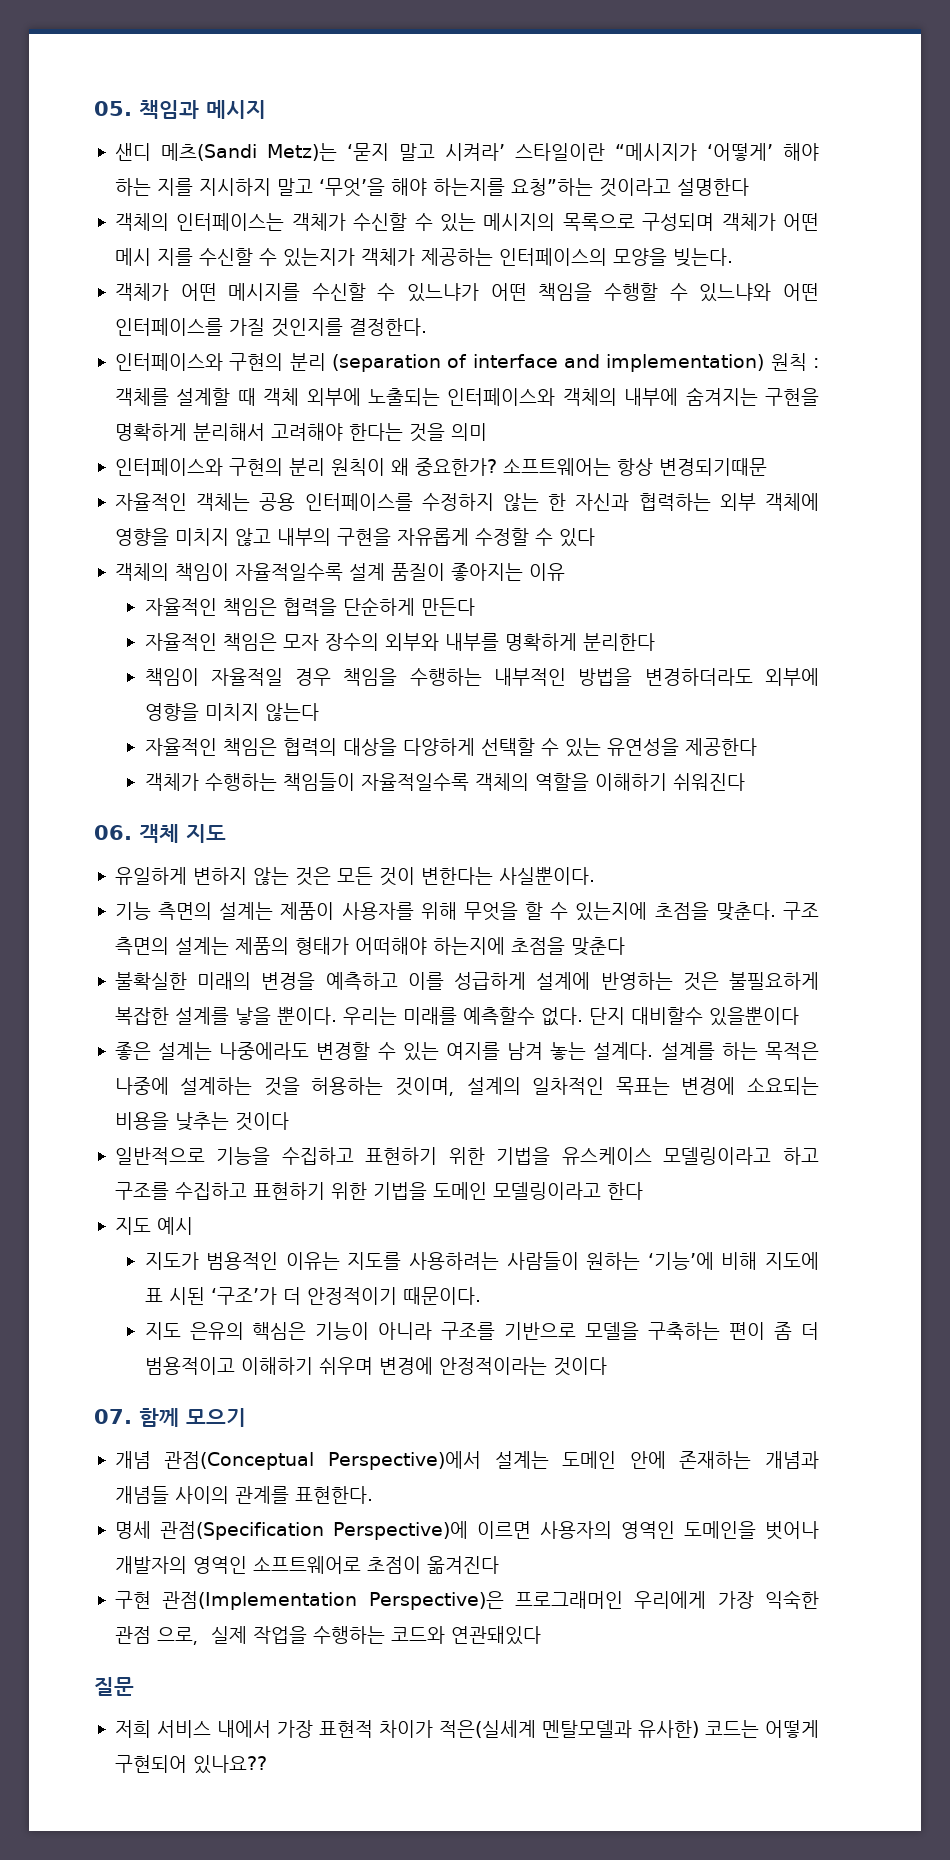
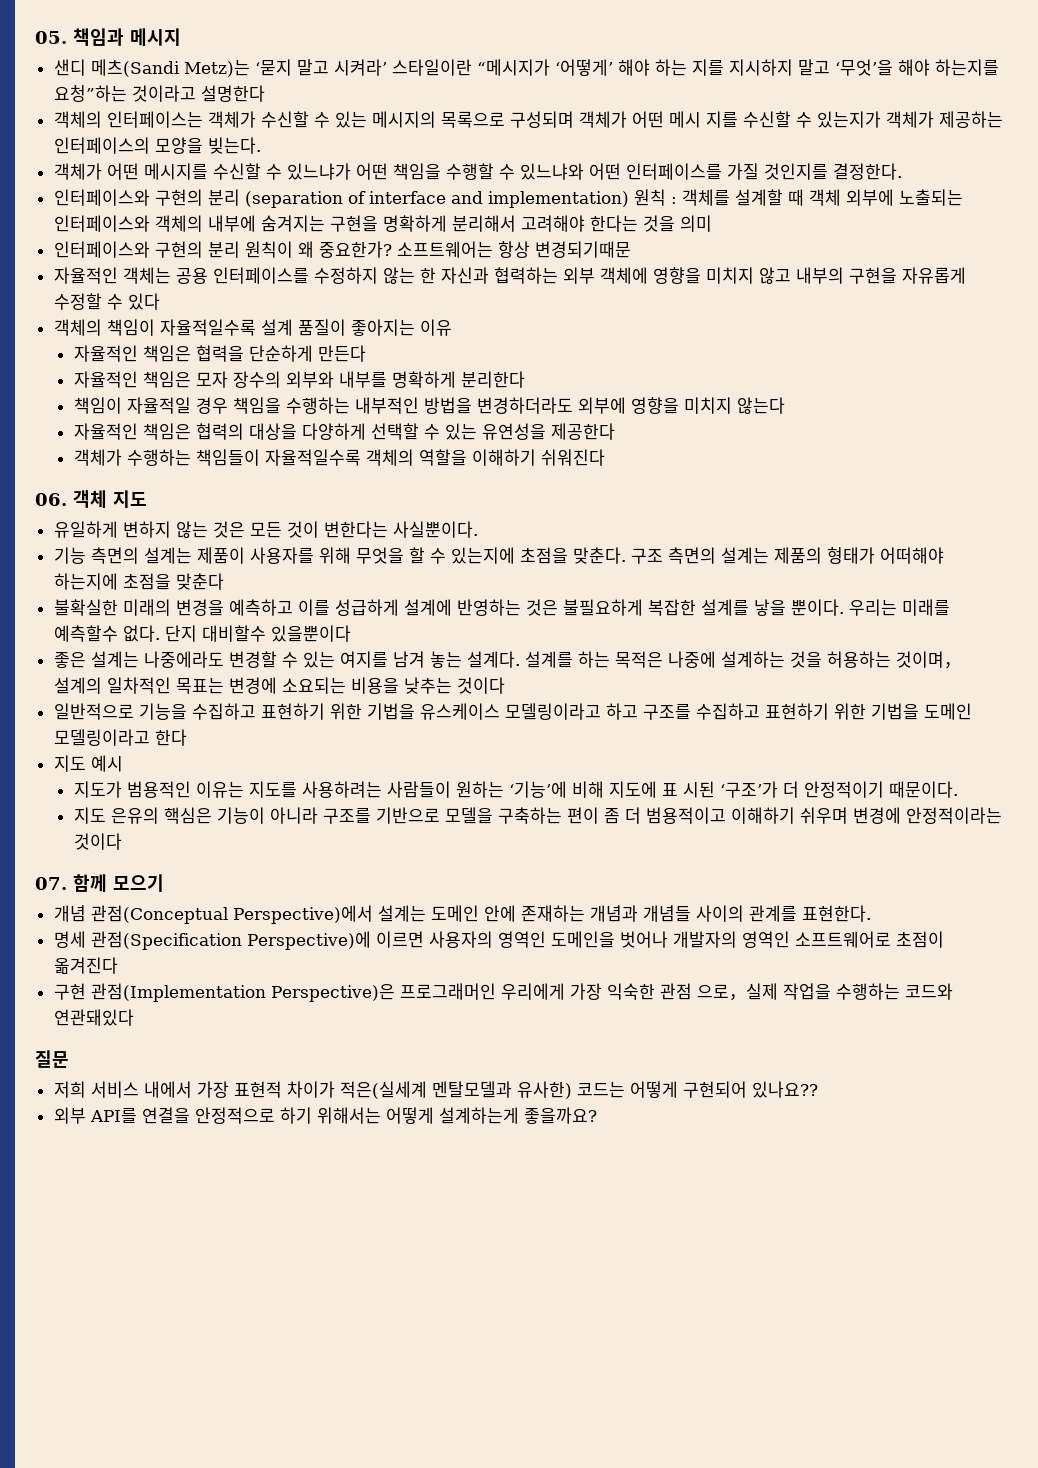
(267, 1764) none -> [53,1107,597,1124] // 외부 API를 연결을 안정적으로 하기 위해서는 어떻게 설계하는게 좋을까요?

